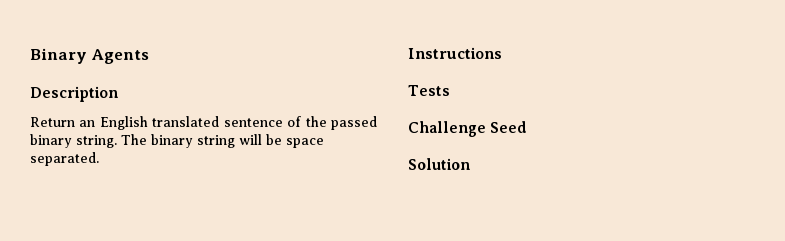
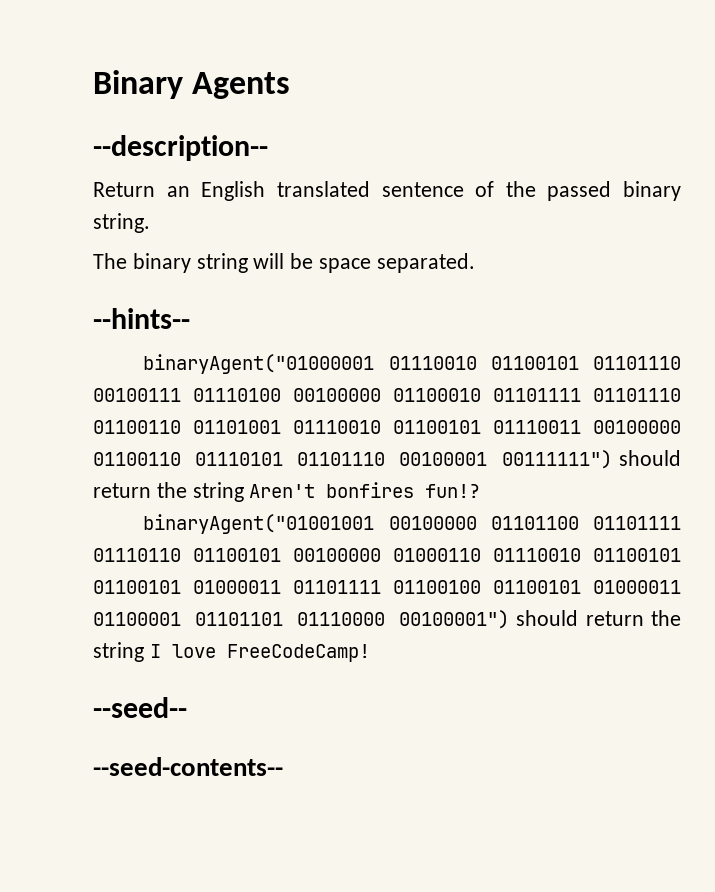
[30,86,119,102] Description -> [93,135,268,161] --description--
(117, 141) none -> (150, 223) //
[408,47,502,59] [408,85,450,96] [408,121,527,137] [408,158,470,170] Instructions // Tests // Challenge Seed // Solution -> [93,308,190,329] [143,354,681,374] [93,388,681,402] [93,420,681,434] [93,450,681,469] [93,482,481,502] [143,514,681,534] [93,548,681,562] [93,580,681,594] [93,610,682,629] [93,642,370,662] [93,697,187,718] [93,757,283,776] --hints-- // binaryAgent("01000001 01110010 01100101 01101110 00100111 01110100 00100000 01100010 01101111 01101110 01100110 01101001 01110010 01100101 01110011 00100000 01100110 01110101 01101110 00100001 00111111") should return the string Aren't bonfires fun!? // binaryAgent("01001001 00100000 01101100 01101111 01110110 01100101 00100000 01000110 01110010 01100101 01100101 01000011 01101111 01100100 01100101 01000011 01100001 01101101 01110000 00100001") should return the string I love FreeCodeCamp! // --seed-- // --seed-contents--

